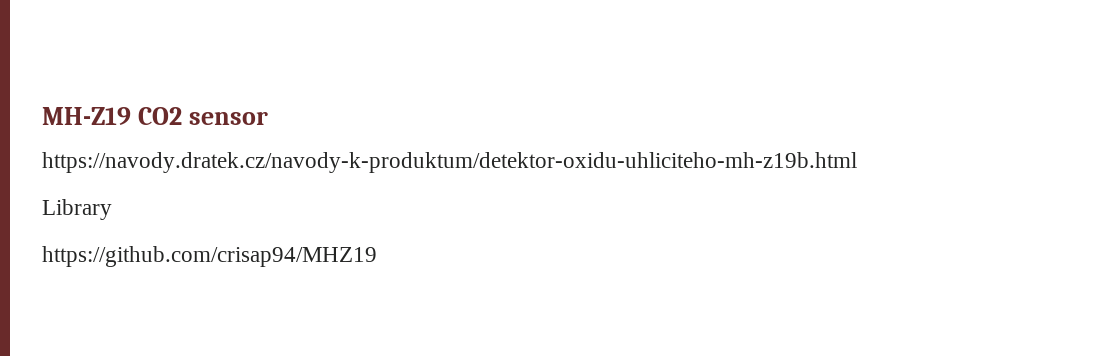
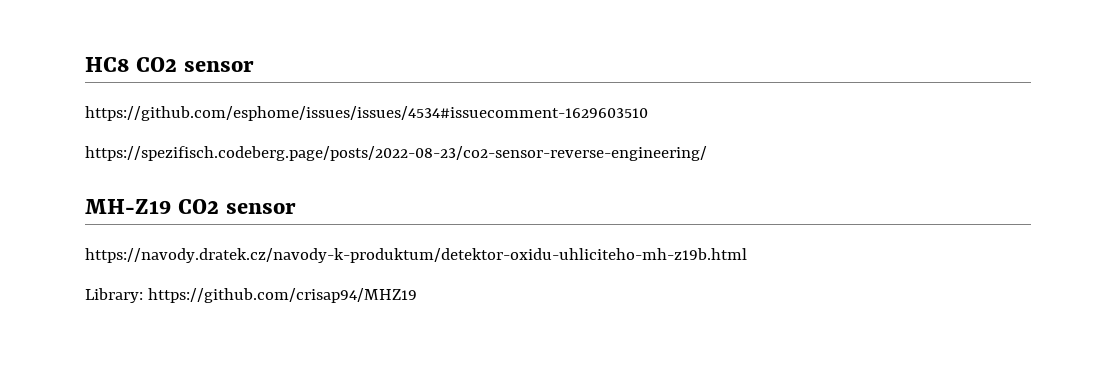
(42, 116) none -> [85,57,255,72] [85,106,648,121] [85,146,707,161] HC8 CO2 sensor // https://github.com/esphome/issues/issues/4534#issuecomment-1629603510 // https://spezifisch.codeberg.page/posts/2022-08-23/co2-sensor-reverse-engineering/ //
[42,199,112,220] Library // -> [85,288,143,303] Library:

